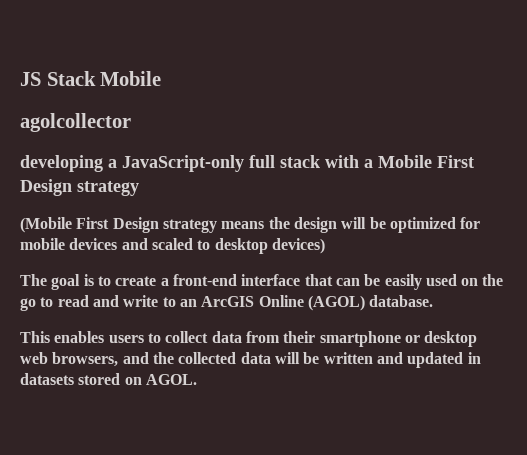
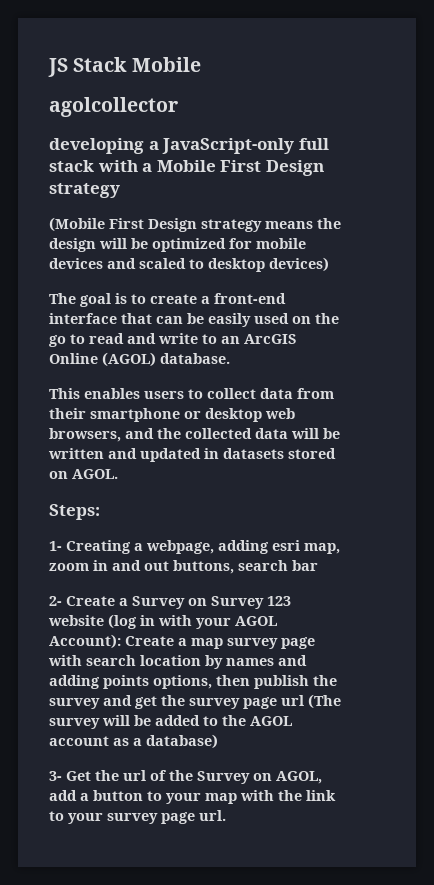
(197, 379) none -> [49,504,100,520] [49,540,340,554] [49,560,318,574] [49,596,291,609] [48,614,277,629] [49,634,315,649] [48,655,307,669] [49,675,337,689] [49,694,341,709] [49,715,292,729] [49,734,218,749] [49,770,322,784] [49,790,336,804] [49,810,226,824] // Steps: // 1- Creating a webpage, adding esri map, zoom in and out buttons, search bar // 2- Create a Survey on Survey 123 website (log in with your AGOL Account): Create a map survey page with search location by names and adding points options, then publish the survey and get the survey page url (The survey will be added to the AGOL account as a database) // 3- Get the url of the Survey on AGOL, add a button to your map with the link to your survey page url.

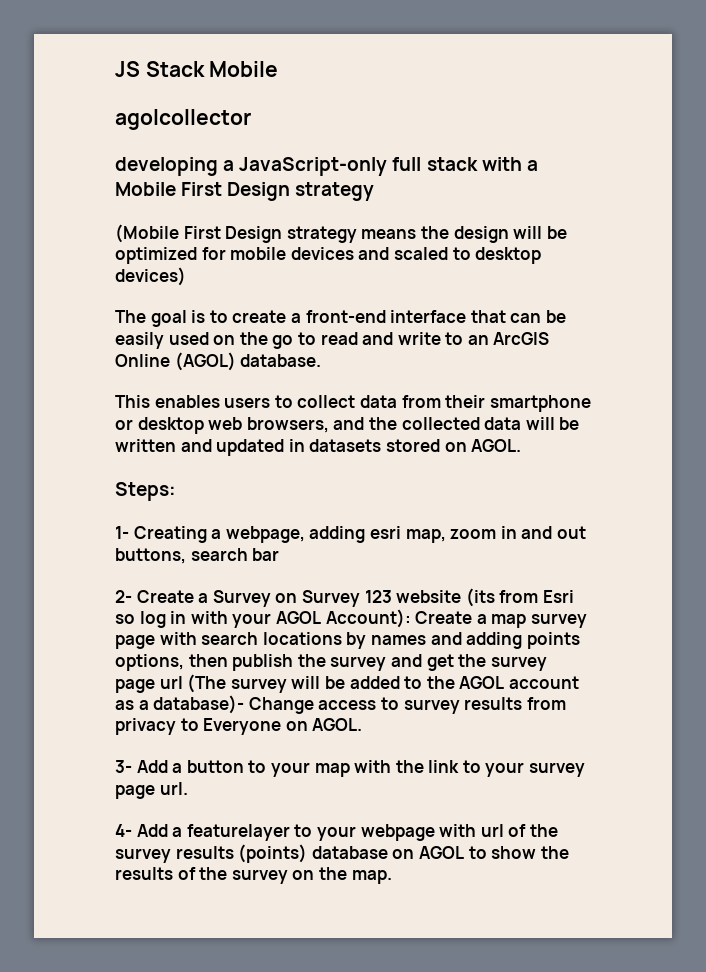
[108,614,137,629] (log -> [465,588,574,607] [115,611,166,628] (its from Esri so log
[140,655,201,666] location -> [262,632,342,645] locations
[146,734,218,749] [49,770,322,784] [49,790,77,801] database) // 3- Get the url of the Survey on AGOL, add -> [153,695,566,714] [115,718,363,735] [115,760,168,773] database)- Change access to survey results from privacy to Everyone on AGOL. // 3- Add
(226, 815) none -> [115,824,558,841] [115,844,569,863] [115,867,392,884] // 4- Add a featurelayer to your webpage with url of the survey results (points) database on AGOL to show the results of the survey on the map.

